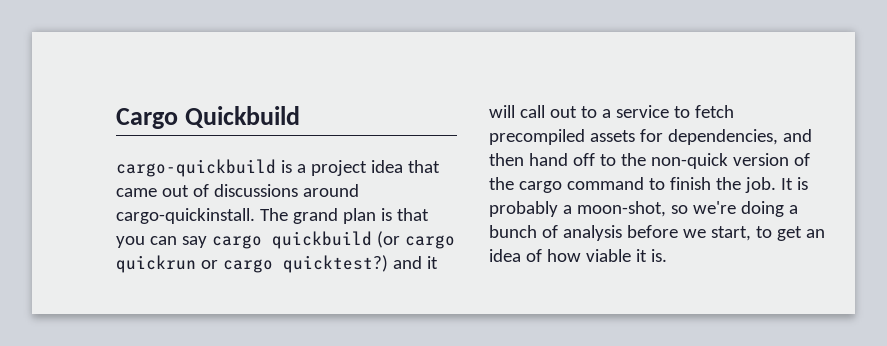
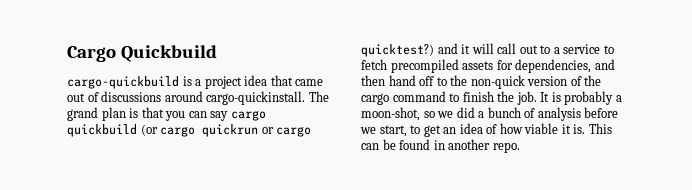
[692,201,784,217] we're doing -> [437,107,475,118] we did
(667, 255) none -> [588,123,612,134] [361,139,520,153] This can be found in another repo.

